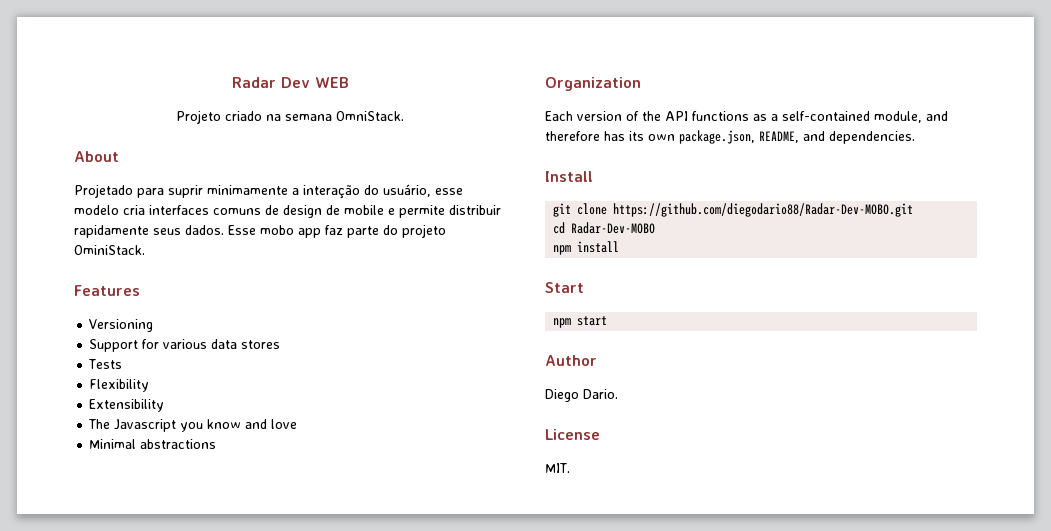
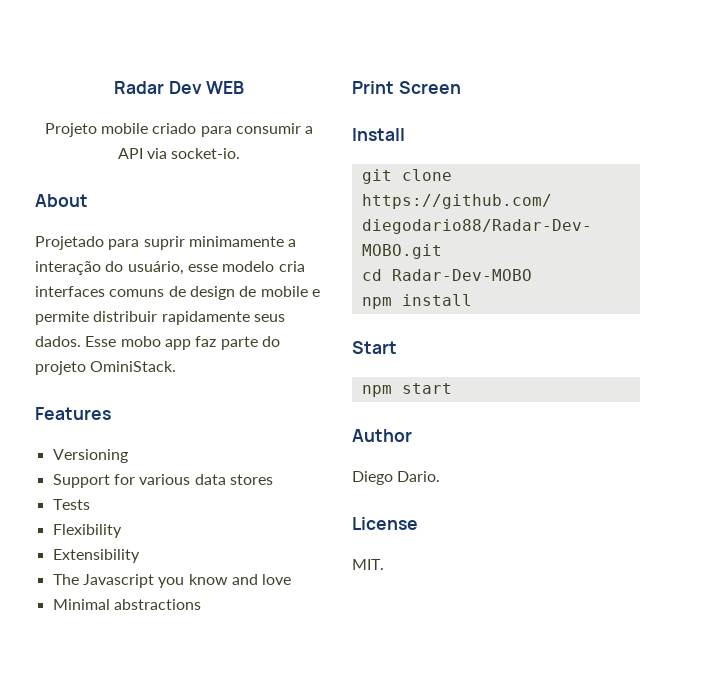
[225,111,404,121] criado na semana OmniStack. -> [101,123,314,137] [117,148,241,159] mobile criado para consumir a API via socket-io.
[545,77,641,91] [545,111,948,123] [545,130,915,144] Organization // Each version of the API functions as a self-contained module, and therefore has its own package.json, README, and dependencies. -> [352,81,461,94] Print Screen

